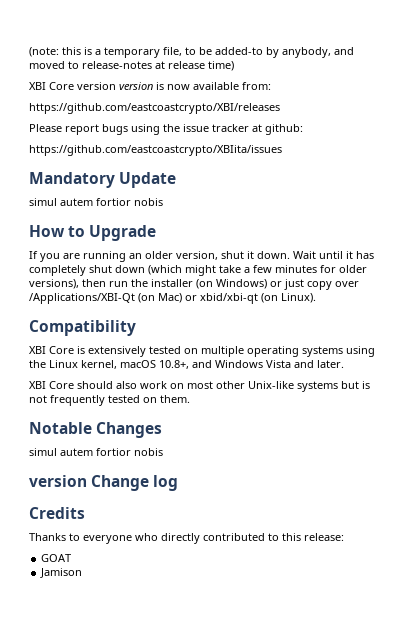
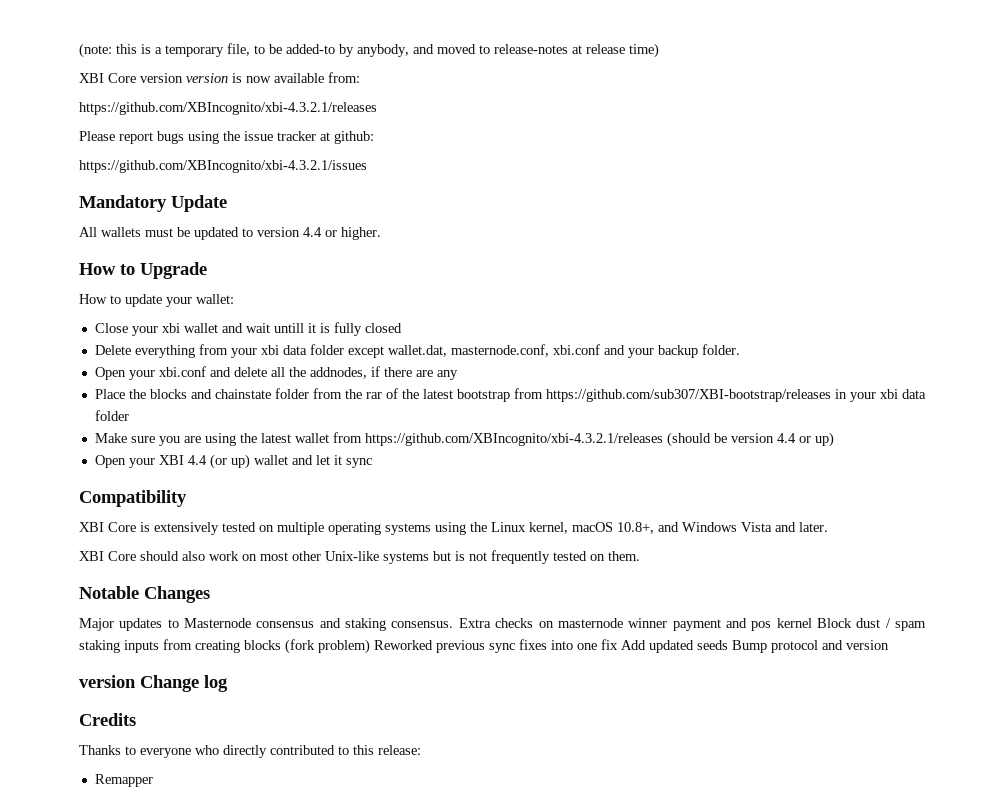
[29,103,280,114] https://github.com/eastcoastcrypto/XBI/releases -> [79,102,377,115] https://github.com/XBIncognito/xbi-4.3.2.1/releases
[29,145,282,156] https://github.com/eastcoastcrypto/XBIita/issues -> [79,160,367,173] https://github.com/XBIncognito/xbi-4.3.2.1/issues
[29,198,163,206] [29,225,157,241] [29,251,374,262] [29,265,367,276] [29,279,359,290] [29,293,316,304] simul autem fortior nobis // How to Upgrade // If you are running an older version, shut it down. Wait until it has completely shut down (which might take a few minutes for older versions), then run the installer (on Windows) or just copy over /Applications/XBI-Qt (on Mac) or xbid/xbi-qt (on Linux). -> [79,227,381,240] [79,262,207,279] [79,294,234,307] [94,322,402,336] [94,344,740,358] [94,366,458,380] [94,388,926,402] [94,410,129,421] [94,432,834,447] [94,454,372,469] All wallets must be updated to version 4.4 or higher. // How to Upgrade // How to update your wallet: // Close your xbi wallet and wait untill it is fully closed // Delete everything from your xbi data folder except wallet.dat, masternode.conf, xbi.conf and your backup folder. // Open your xbi.conf and delete all the addnodes, if there are any // Place the blocks and chainstate folder from the rar of the latest bootstrap from https://github.com/sub307/XBI-bootstrap/releases in your xbi data folder // Make sure you are using the latest wallet from https://github.com/XBIncognito/xbi-4.3.2.1/releases (should be version 4.4 or up) // Open your XBI 4.4 (or up) wallet and let it sync
[29,448,163,456] simul autem fortior nobis -> [79,618,927,631] [79,639,889,654] Major updates to Masternode consensus and staking consensus. Extra checks on masternode winner payment and pos kernel Block dust / spam staking inputs from creating blocks (fork problem) Reworked previous sync fixes into one fix Add updated seeds Bump protocol and version
[41,554,72,562] [40,568,83,578] GOAT // Jamison -> [94,774,153,787] Remapper

